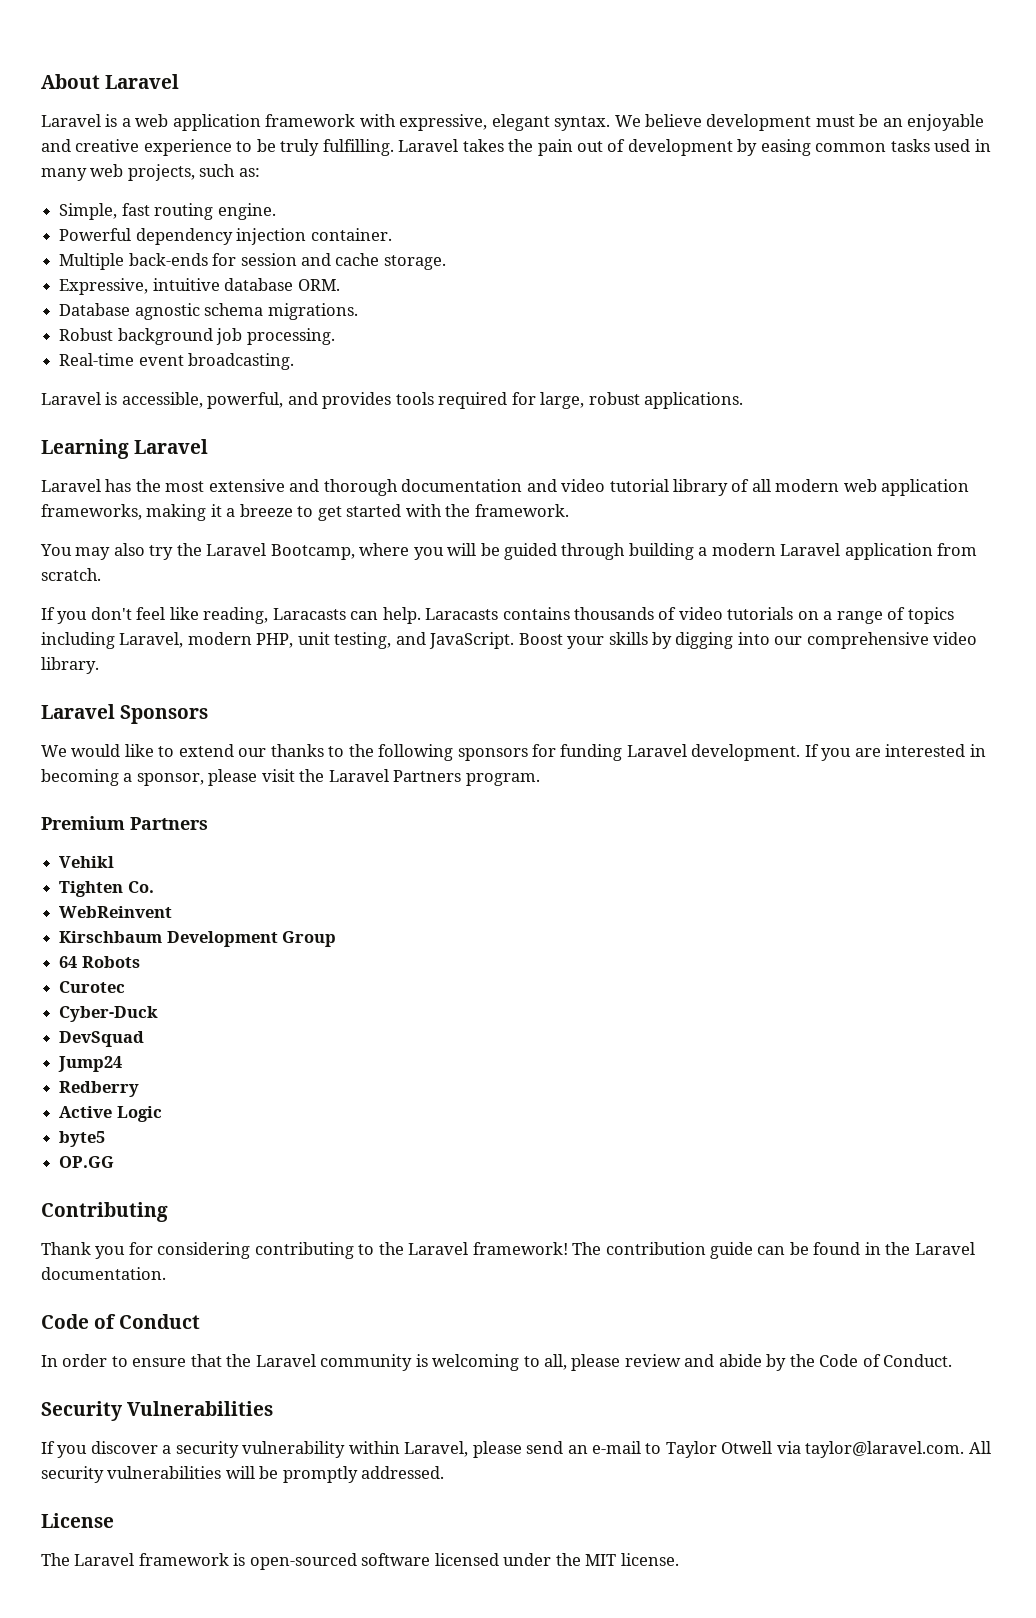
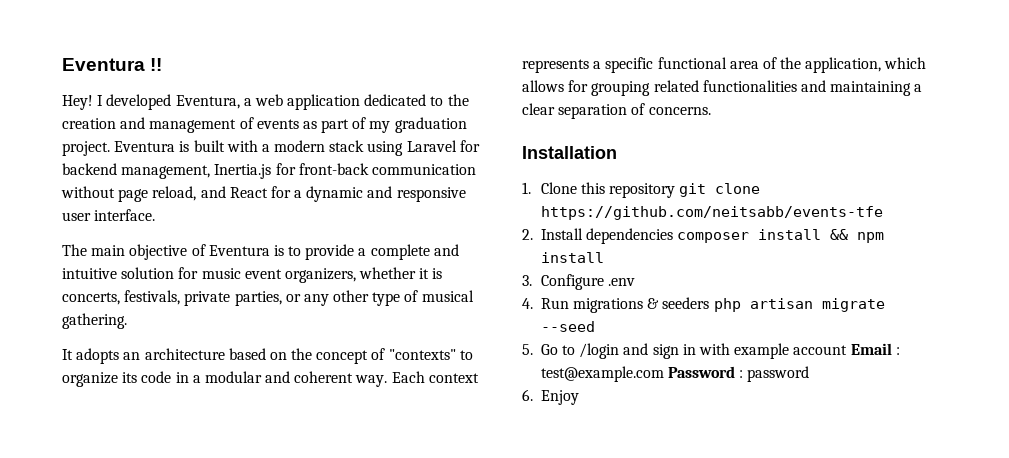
[41,74,180,89] [41,114,985,131] [41,139,991,156] [41,164,260,181] [59,203,276,220] [59,228,392,245] [59,253,446,270] [59,278,340,295] [59,303,358,320] [59,328,335,345] [59,353,295,370] [41,392,744,409] [41,439,209,459] [41,479,970,496] [41,504,569,521] [40,543,978,560] [41,568,101,581] [41,607,954,624] [41,632,978,649] [41,657,99,674] [41,704,209,724] [41,744,986,761] [41,769,540,786] [41,816,208,830] [59,856,115,868] [59,881,154,897] [59,906,173,918] [59,931,337,947] [59,956,140,968] [59,981,126,993] [59,1006,159,1022] [59,1031,145,1047] [58,1056,123,1072] [59,1081,140,1097] [59,1106,162,1122] [59,1131,106,1147] [59,1156,115,1168] [41,1202,168,1222] [41,1242,975,1259] [41,1267,166,1280] [41,1314,201,1329] [41,1354,953,1371] [41,1401,274,1421] [41,1441,991,1458] [41,1466,445,1483] [41,1513,114,1528] [41,1553,679,1570] About Laravel // Laravel is a web application framework with expressive, elegant syntax. We believe development must be an enjoyable and creative experience to be truly fulfilling. Laravel takes the pain out of development by easing common tasks used in many web projects, such as: // Simple, fast routing engine. // Powerful dependency injection container. // Multiple back-ends for session and cache storage. // Expressive, intuitive database ORM. // Database agnostic schema migrations. // Robust background job processing. // Real-time event broadcasting. // Laravel is accessible, powerful, and provides tools required for large, robust applications. // Learning Laravel // Laravel has the most extensive and thorough documentation and video tutorial library of all modern web application frameworks, making it a breeze to get started with the framework. // You may also try the Laravel Bootcamp, where you will be guided through building a modern Laravel application from scratch. // If you don't feel like reading, Laracasts can help. Laracasts contains thousands of video tutorials on a range of topics including Laravel, modern PHP, unit testing, and JavaScript. Boost your skills by digging into our comprehensive video library. // Laravel Sponsors // We would like to extend our thanks to the following sponsors for funding Laravel development. If you are interested in becoming a sponsor, please visit the Laravel Partners program. // Premium Partners // Vehikl // Tighten Co. // WebReinvent // Kirschbaum Development Group // 64 Robots // Curotec // Cyber-Duck // DevSquad // Jump24 // Redberry // Active Logic // byte5 // OP.GG // Contributing // Thank you for considering contributing to the Laravel framework! The contribution guide can be found in the Laravel documentation. // Code of Conduct // In order to ensure that the Laravel community is welcoming to all, please review and abide by the Code of Conduct. // Security Vulnerabilities // If you discover a security vulnerability within Laravel, please send an e-mail to Taylor Otwell via taylor@laravel.com. All security vulnerabilities will be promptly addressed. // License // The Laravel framework is open-sourced software licensed under the MIT license. -> [62,58,163,71] [62,94,469,110] [62,117,467,133] [62,140,480,156] [62,163,476,179] [61,186,466,202] [62,209,156,221] [62,244,459,260] [62,267,443,283] [62,290,474,306] [62,313,127,329] [62,348,473,364] [62,371,479,387] [522,57,927,73] [522,80,923,96] [522,103,711,119] [522,146,617,159] [522,182,761,198] [540,206,883,220] [522,228,885,244] [540,252,604,263] [522,274,636,290] [522,297,885,313] [540,321,595,332] [522,343,900,359] [540,366,810,382] [522,389,579,405] Eventura !! // Hey! I developed Eventura, a web application dedicated to the creation and management of events as part of my graduation project. Eventura is built with a modern stack using Laravel for backend management, Inertia.js for front-back communication without page reload, and React for a dynamic and responsive user interface. // The main objective of Eventura is to provide a complete and intuitive solution for music event organizers, whether it is concerts, festivals, private parties, or any other type of musical gathering. // It adopts an architecture based on the concept of "contexts" to organize its code in a modular and coherent way. Each context represents a specific functional area of the application, which allows for grouping related functionalities and maintaining a clear separation of concerns. // Installation // 1. Clone this repository git clone https://github.com/neitsabb/events-tfe // 2. Install dependencies composer install && npm install // 3. Configure .env // 4. Run migrations & seeders php artisan migrate --seed // 5. Go to /login and sign in with example account Email : test@example.com Password : password // 6. Enjoy

